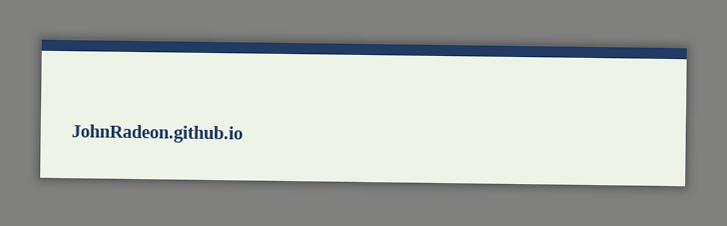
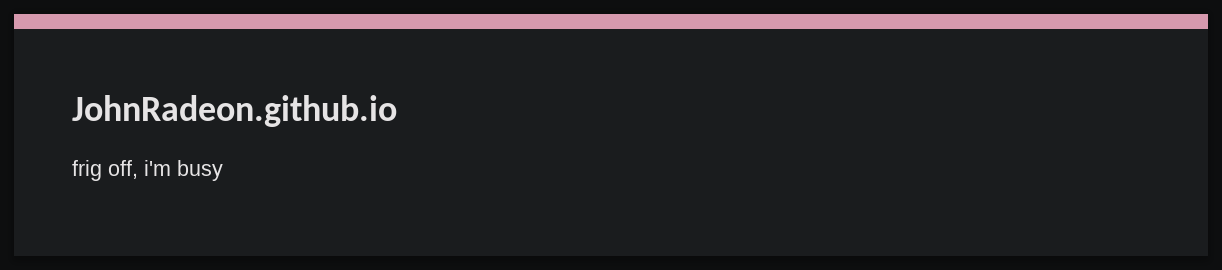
(243, 134) none -> [72,160,223,181] // frig off, i'm busy

